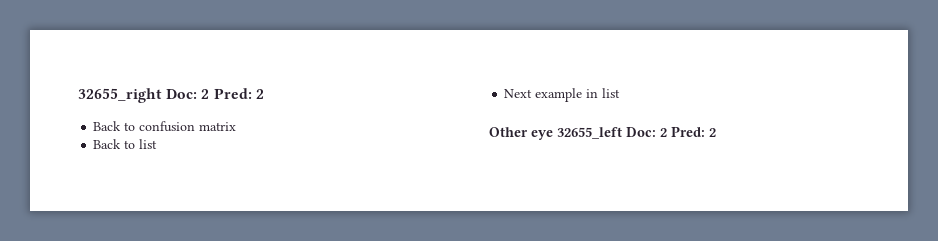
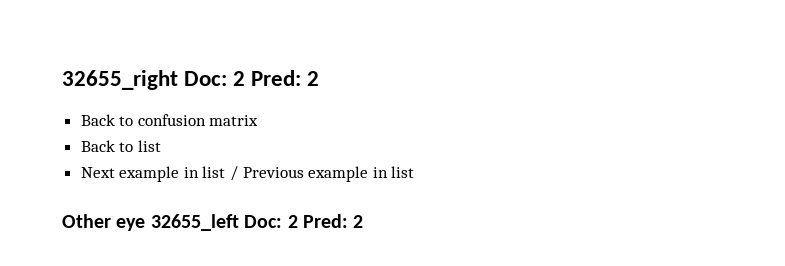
(621, 93) none -> [230,166,415,182] / Previous example in list

